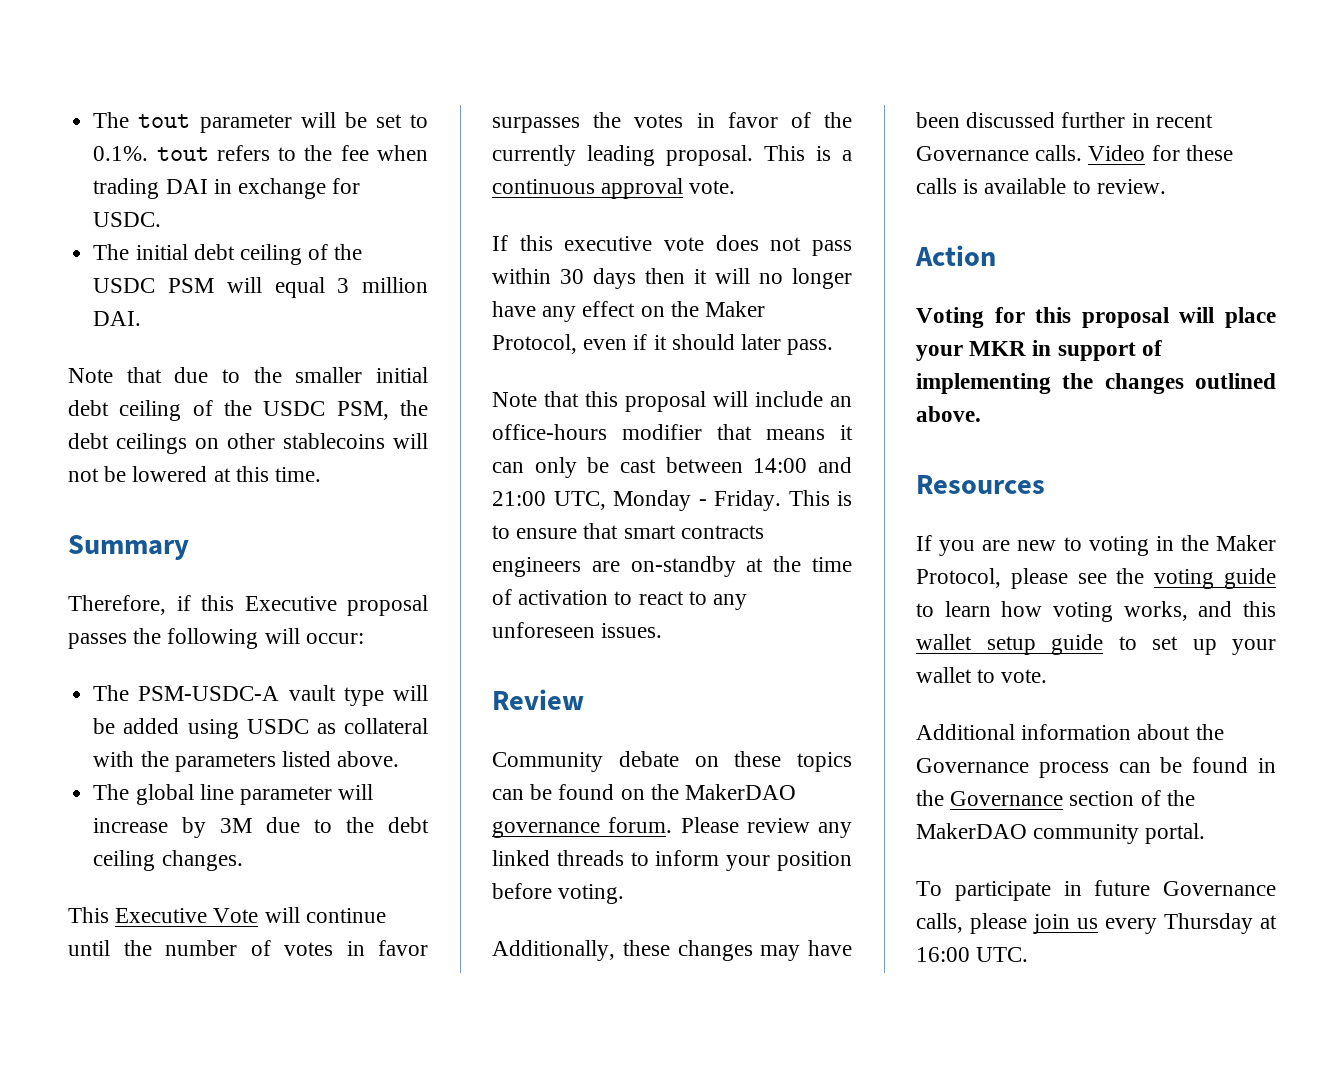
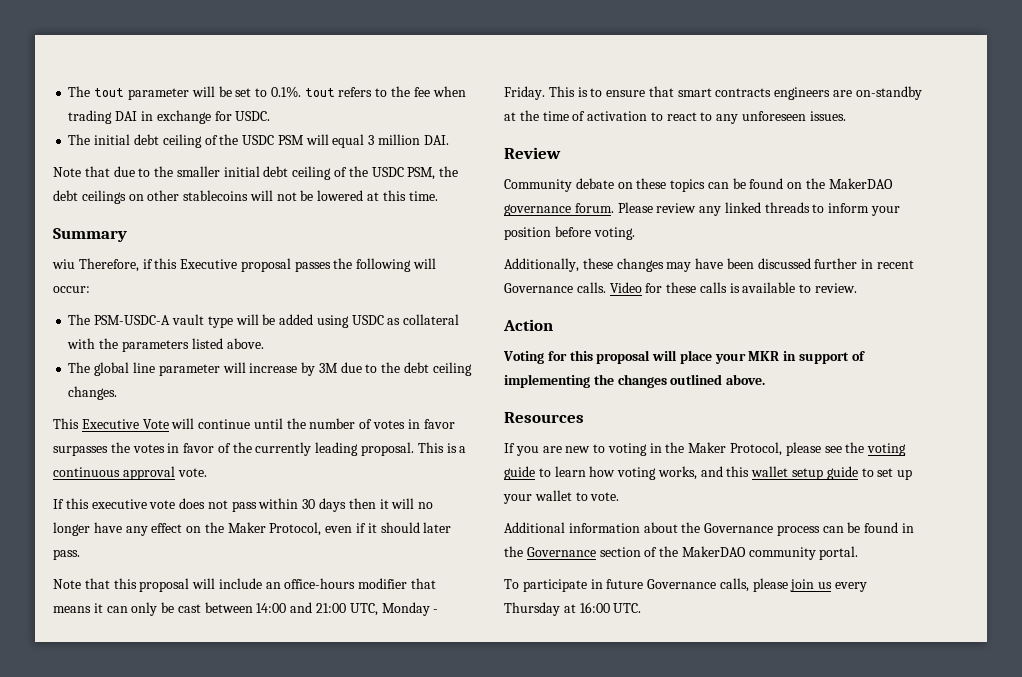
(189, 547) none -> [52,259,75,269] wiu

